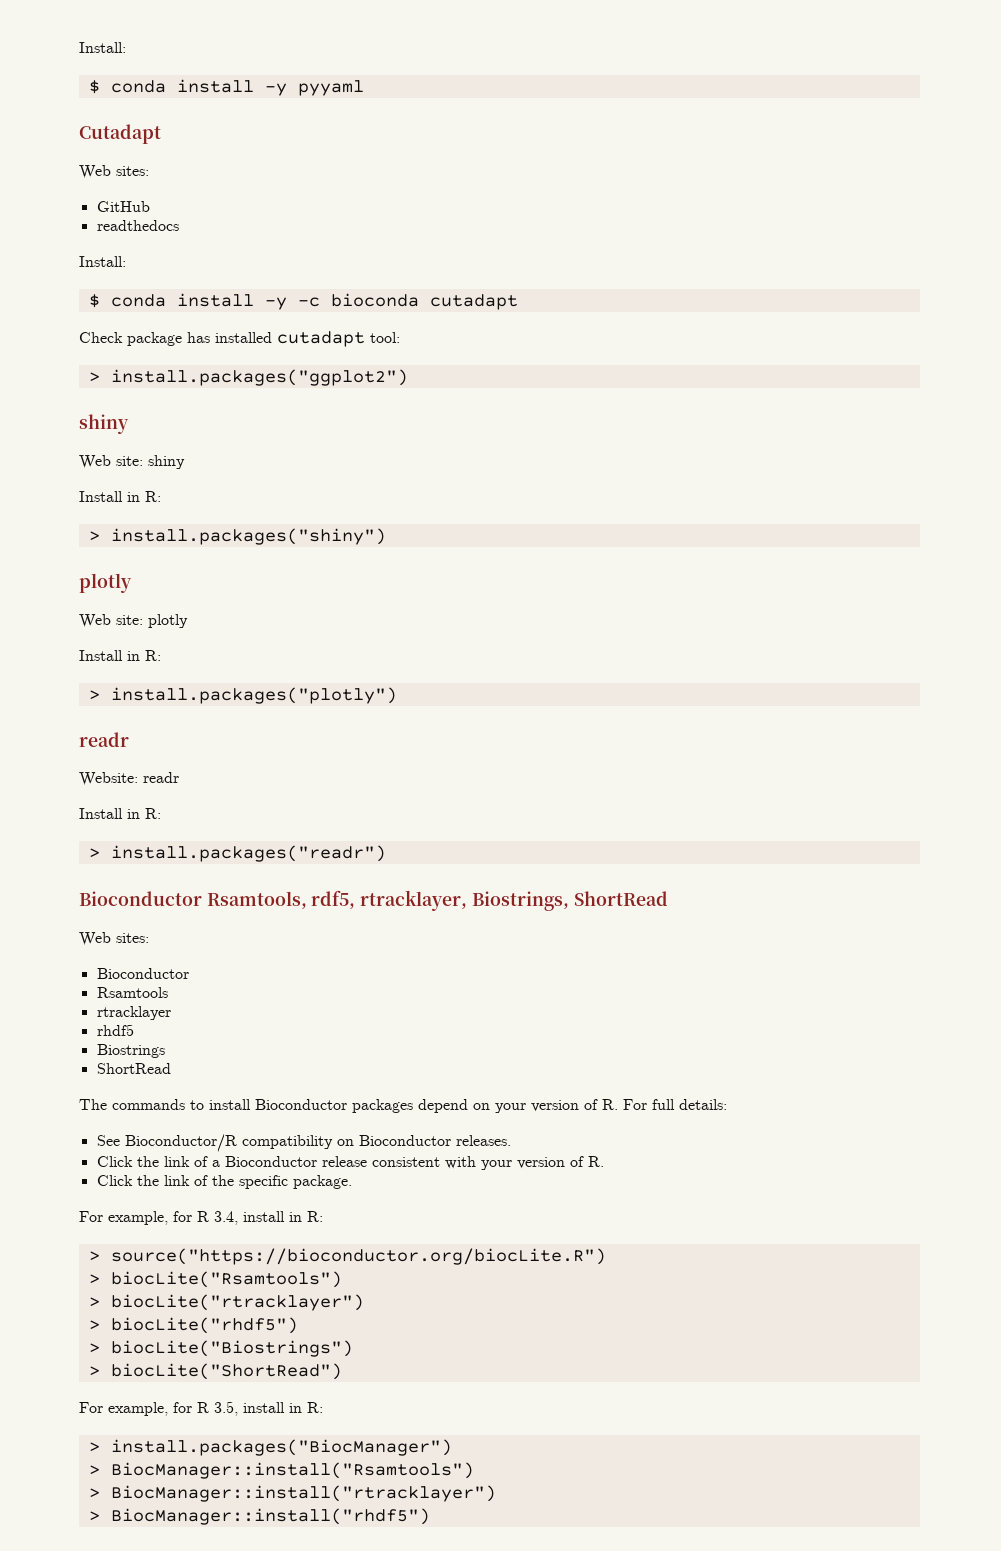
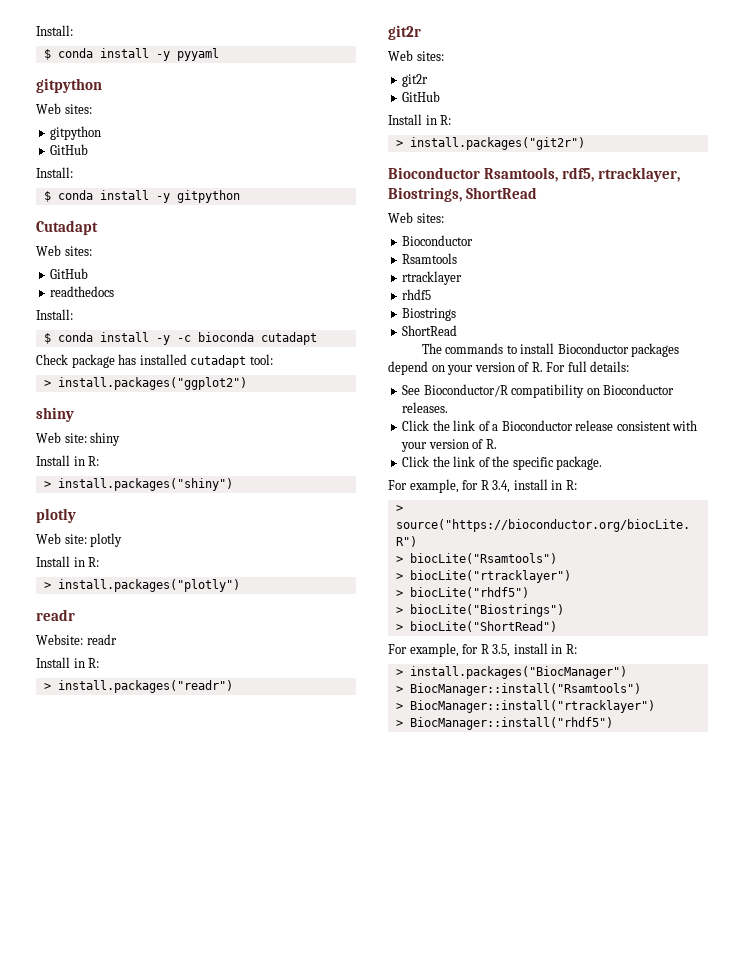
(364, 88) none -> [36,78,102,93] [36,103,92,114] [50,126,102,140] [50,144,89,155] [36,167,73,178] [43,190,240,203] // gitpython // Web sites: // gitpython // GitHub // Install: // $ conda install -y gitpython
(386, 853) none -> [388,25,421,40] [388,50,444,61] [402,74,429,87] [402,91,441,102] [388,114,452,125] [395,137,585,150] // git2r // Web sites: // git2r // GitHub // Install in R: // > install.packages("git2r")

